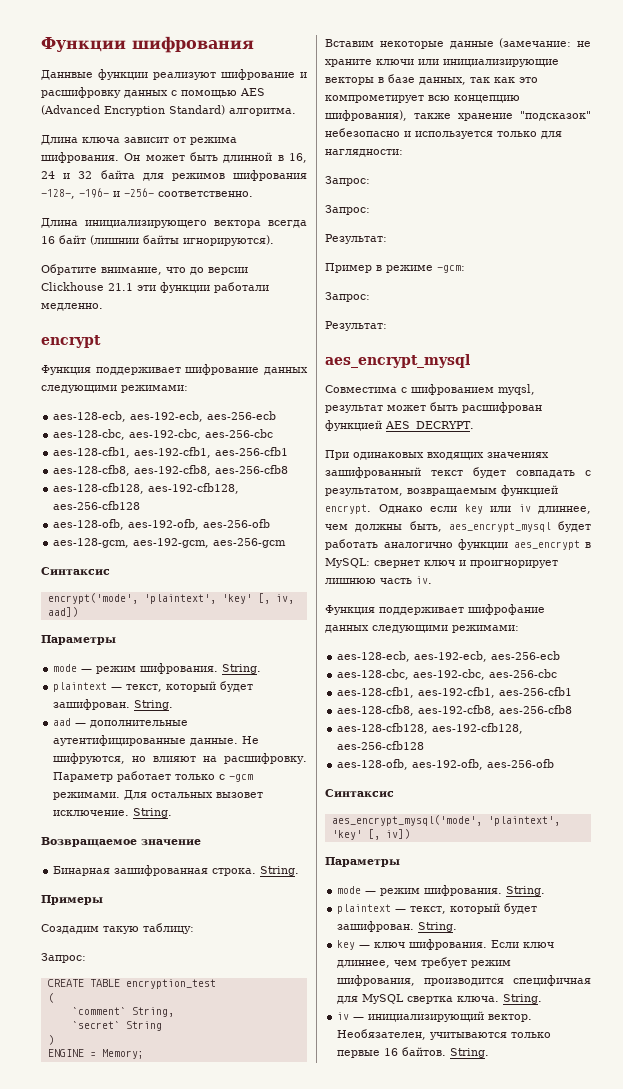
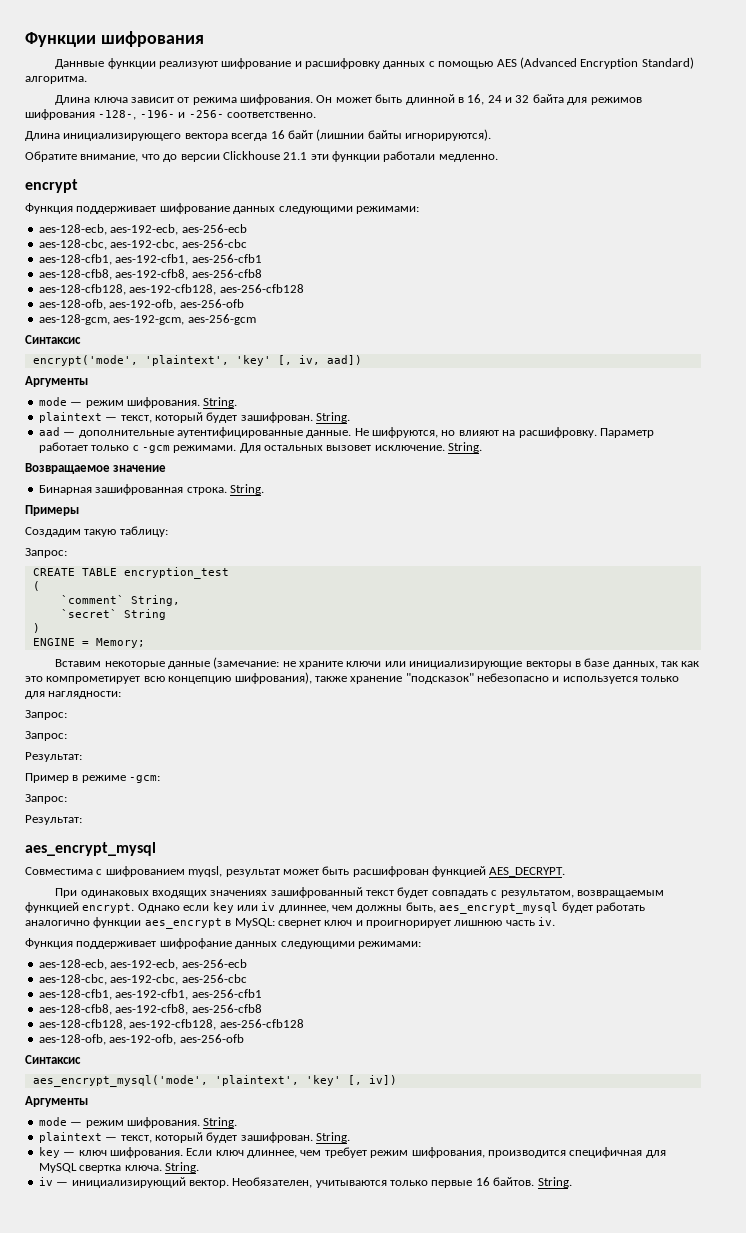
[41,635,116,645] Параметры -> [25,376,88,387] Аргументы
[325,857,400,867] Параметры -> [25,1096,88,1107] Аргументы

